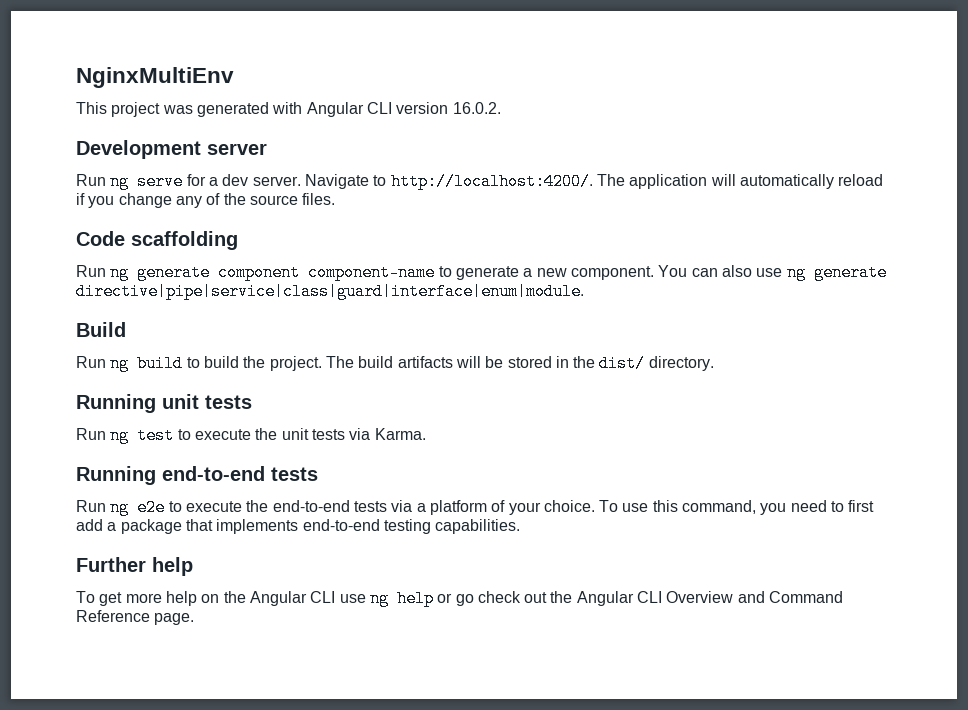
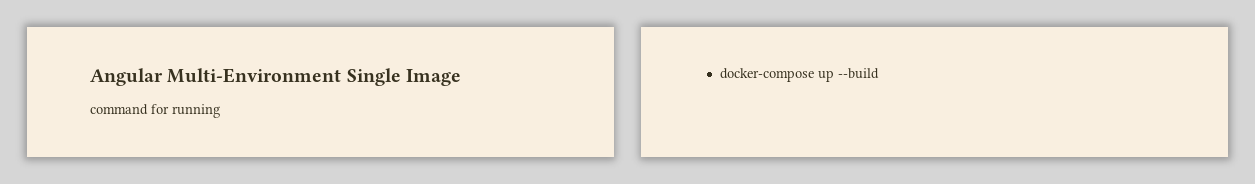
[76,67,234,88] [76,102,501,117] [76,140,267,159] [76,173,884,190] [76,193,336,208] [76,231,238,250] [76,264,887,281] [76,283,584,300] [76,322,126,337] [76,355,714,372] [76,394,252,413] [76,427,426,444] [76,466,318,485] [76,499,875,516] [76,519,521,534] [76,557,193,576] [76,590,844,607] [76,610,195,625] NginxMultiEnv // This project was generated with Angular CLI version 16.0.2. // Development server // Run ng serve for a dev server. Navigate to http://localhost:4200/. The application will automatically reload if you change any of the source files. // Code scaffolding // Run ng generate component component-name to generate a new component. You can also use ng generate directive|pipe|service|class|guard|interface|enum|module. // Build // Run ng build to build the project. The build artifacts will be stored in the dist/ directory. // Running unit tests // Run ng test to execute the unit tests via Karma. // Running end-to-end tests // Run ng e2e to execute the end-to-end tests via a platform of your choice. To use this command, you need to first add a package that implements end-to-end testing capabilities. // Further help // To get more help on the Angular CLI use ng help or go check out the Angular CLI Overview and Command Reference page. -> [90,68,461,86] [90,104,220,118] [719,68,879,82] Angular Multi-Environment Single Image // command for running // docker-compose up --build

